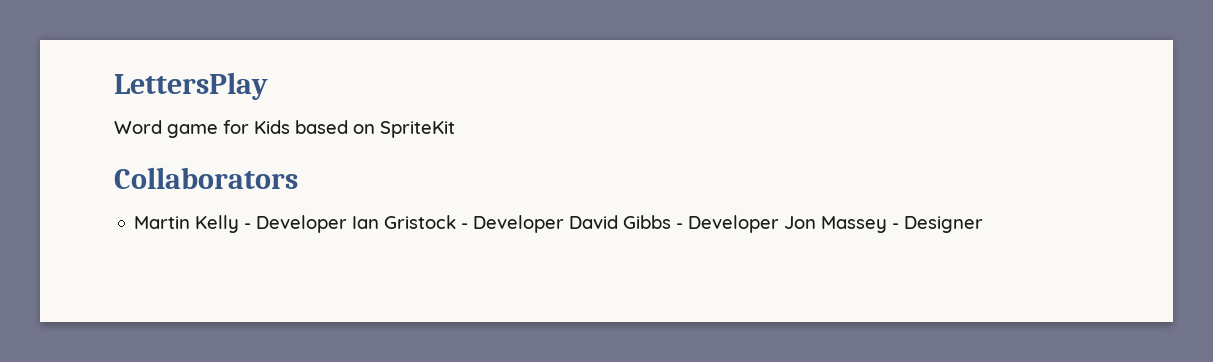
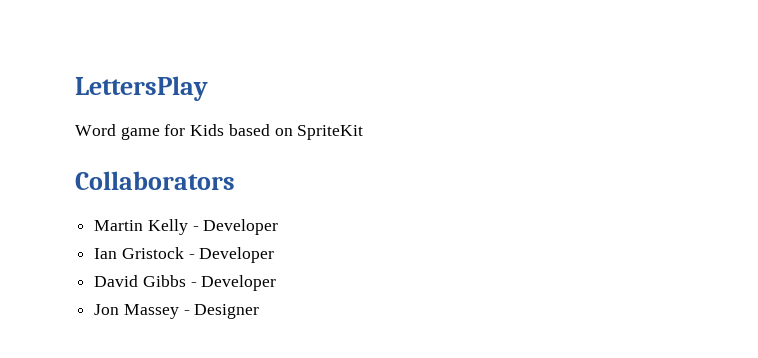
(348, 224) none -> (279, 227) //
(565, 224) none -> (275, 255) //
(780, 224) none -> (277, 283) //

